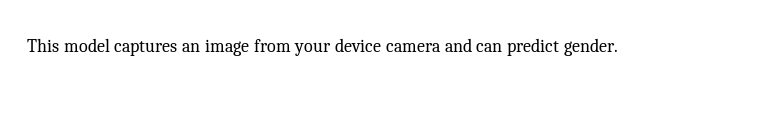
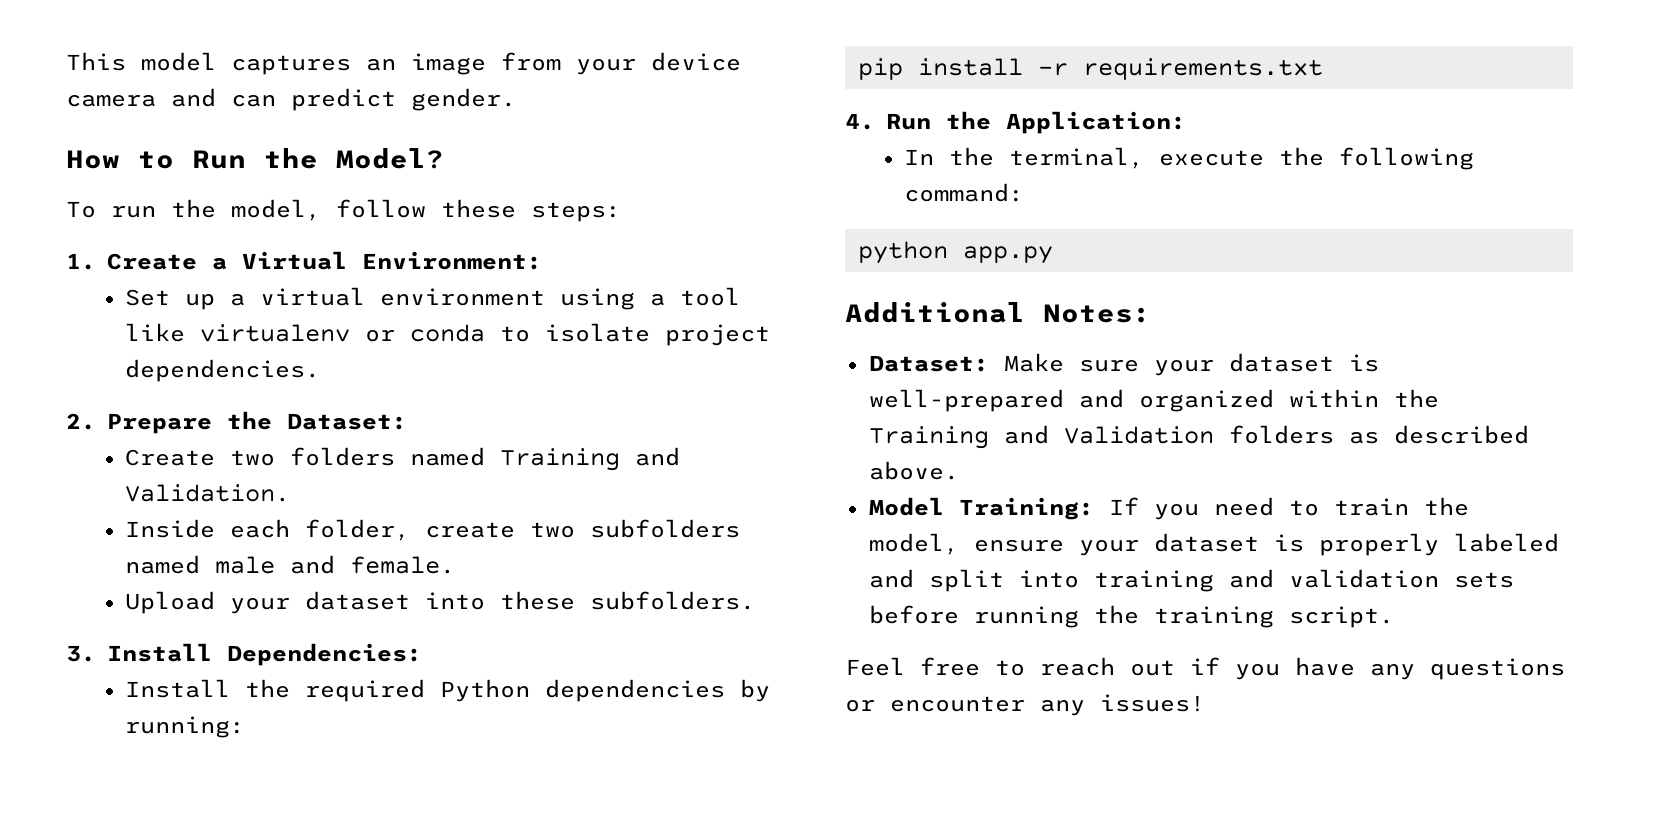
(618, 47) none -> [66,148,444,169] [66,199,621,222] [66,251,542,270] [124,287,740,310] [124,323,770,346] [124,359,320,382] [66,411,407,434] [124,447,680,471] [124,484,290,502] [124,519,740,541] [124,555,455,574] [124,591,755,614] [66,643,422,666] [124,679,770,702] [124,716,245,738] [857,58,1323,80] [845,111,1186,134] [903,147,1474,170] [903,183,1024,202] [857,241,1053,264] [845,302,1151,323] [868,353,1379,376] [868,389,1439,412] [868,425,1529,449] [868,461,959,480] [868,497,1469,520] [868,533,1559,556] [868,569,1514,592] [868,605,1394,628] [845,657,1565,680] [845,694,1205,716] // How to Run the Model? // To run the model, follow these steps: // 1. Create a Virtual Environment: // Set up a virtual environment using a tool like virtualenv or conda to isolate project dependencies. // 2. Prepare the Dataset: // Create two folders named Training and Validation. // Inside each folder, create two subfolders named male and female. // Upload your dataset into these subfolders. // 3. Install Dependencies: // Install the required Python dependencies by running: // pip install -r requirements.txt // 4. Run the Application: // In the terminal, execute the following command: // python app.py // Additional Notes: // Dataset: Make sure your dataset is well-prepared and organized within the Training and Validation folders as described above. // Model Training: If you need to train the model, ensure your dataset is properly labeled and split into training and validation sets before running the training script. // Feel free to reach out if you have any questions or encounter any issues!

